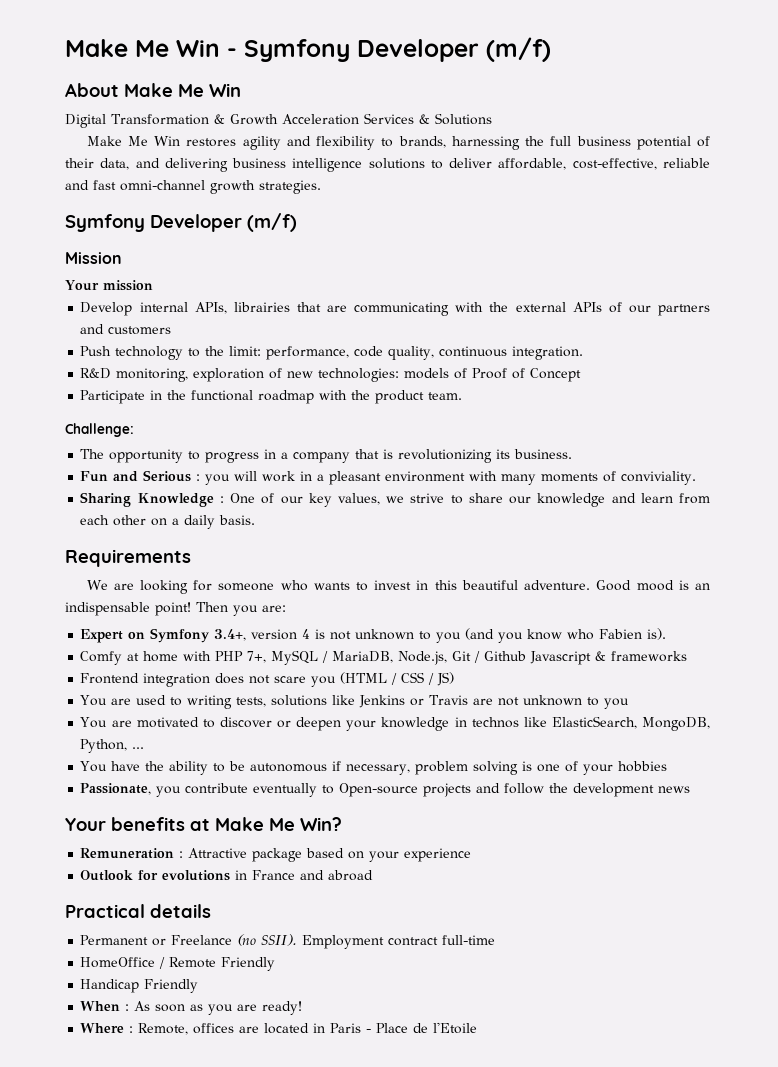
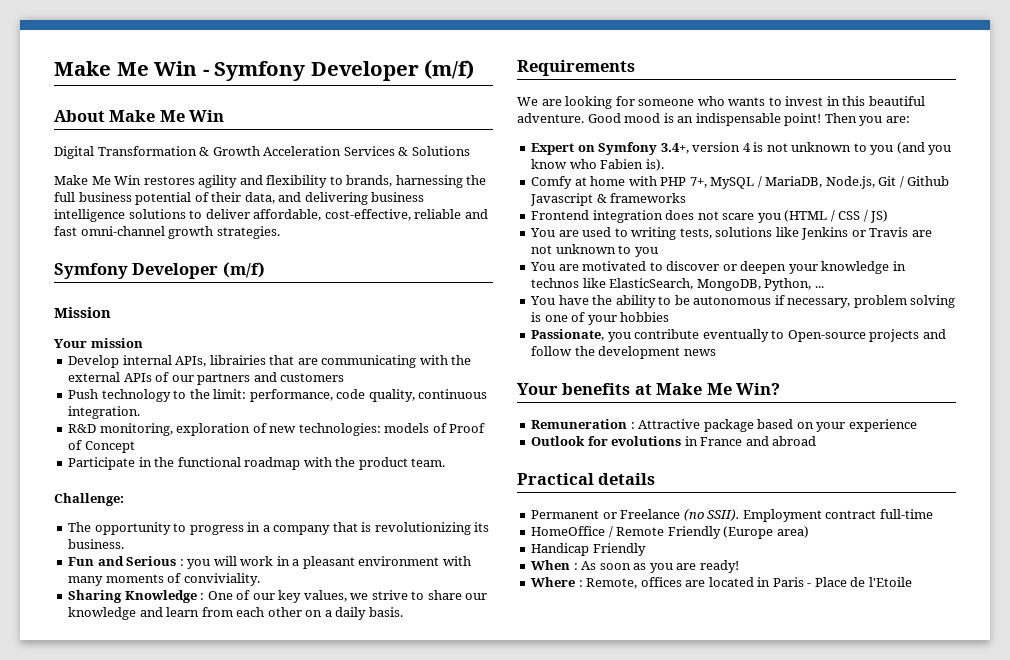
(276, 964) none -> [723,526,809,539] (Europe area)

